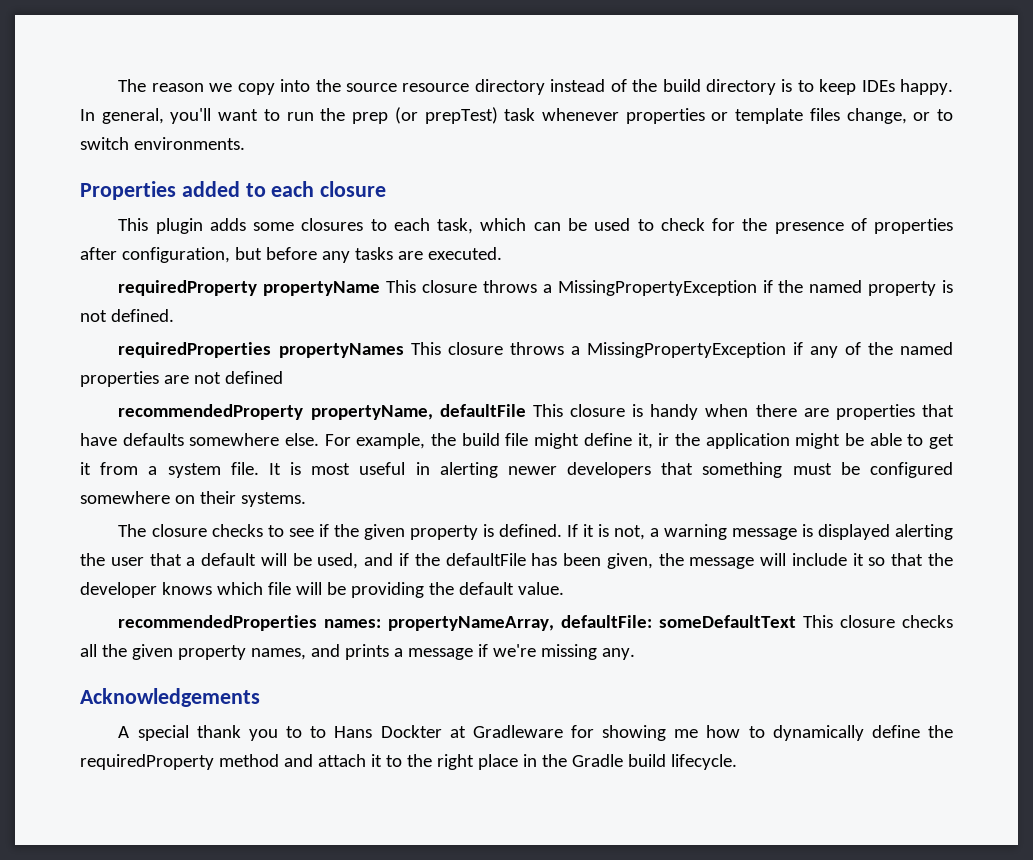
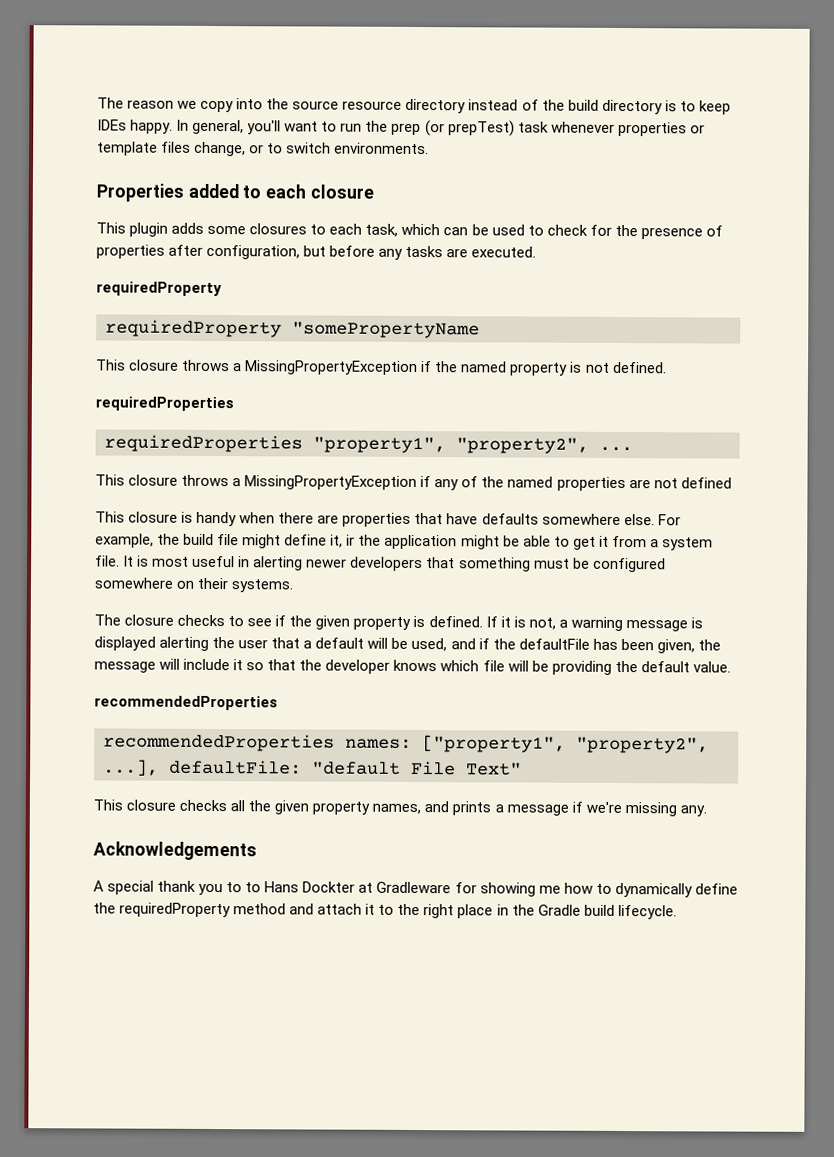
[263,281,381,296] propertyName -> [105,319,480,339] // requiredProperty "somePropertyName //
[278,343,404,358] propertyNames -> [104,434,633,454] // requiredProperties "property1", "property2", ... //
[118,404,526,420] recommendedProperty propertyName, defaultFile -> (732, 483) none
[324,615,797,631] names: propertyNameArray, defaultFile: someDefaultText -> [103,733,709,754] [103,759,522,777] // recommendedProperties names: ["property1", "property2", ...], defaultFile: "default File Text" //

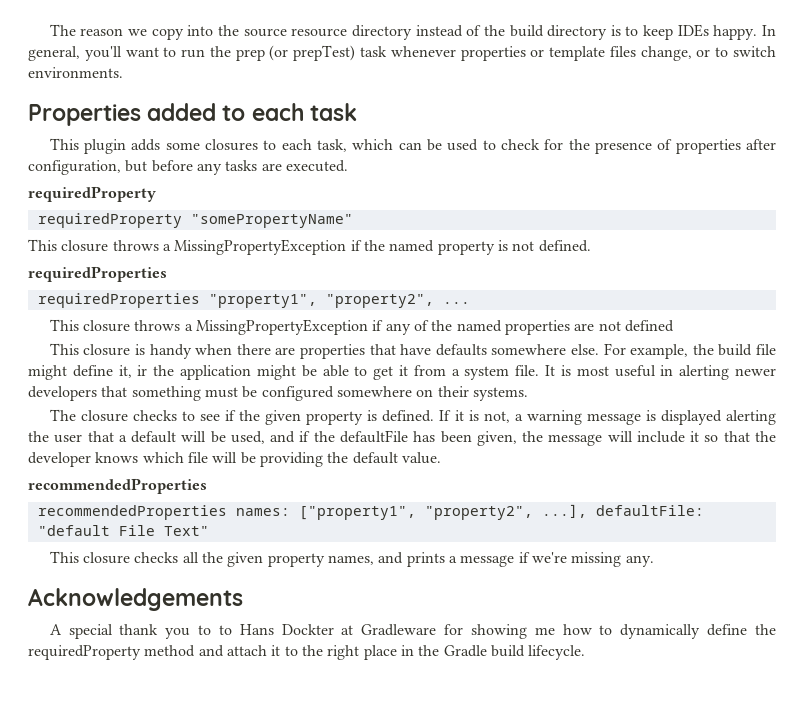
[309,184,374,199] closure -> [309,103,357,121] task
[292,321,480,339] "somePropertyName -> [190,214,353,228] "somePropertyName"

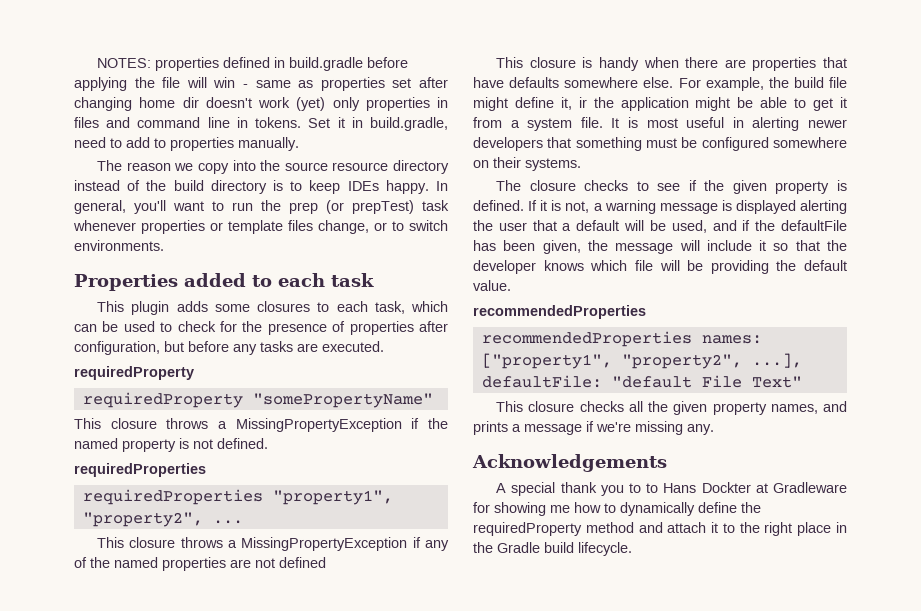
(49, 30) none -> [97,57,409,71] [74,77,448,91] [74,97,448,111] [74,117,449,131] [74,137,299,151] NOTES: properties defined in build.gradle before applying the file will win - same as properties set after changing home dir doesn't work (yet) only properties in files and command line in tokens. Set it in build.gradle, need to add to properties manually. //

